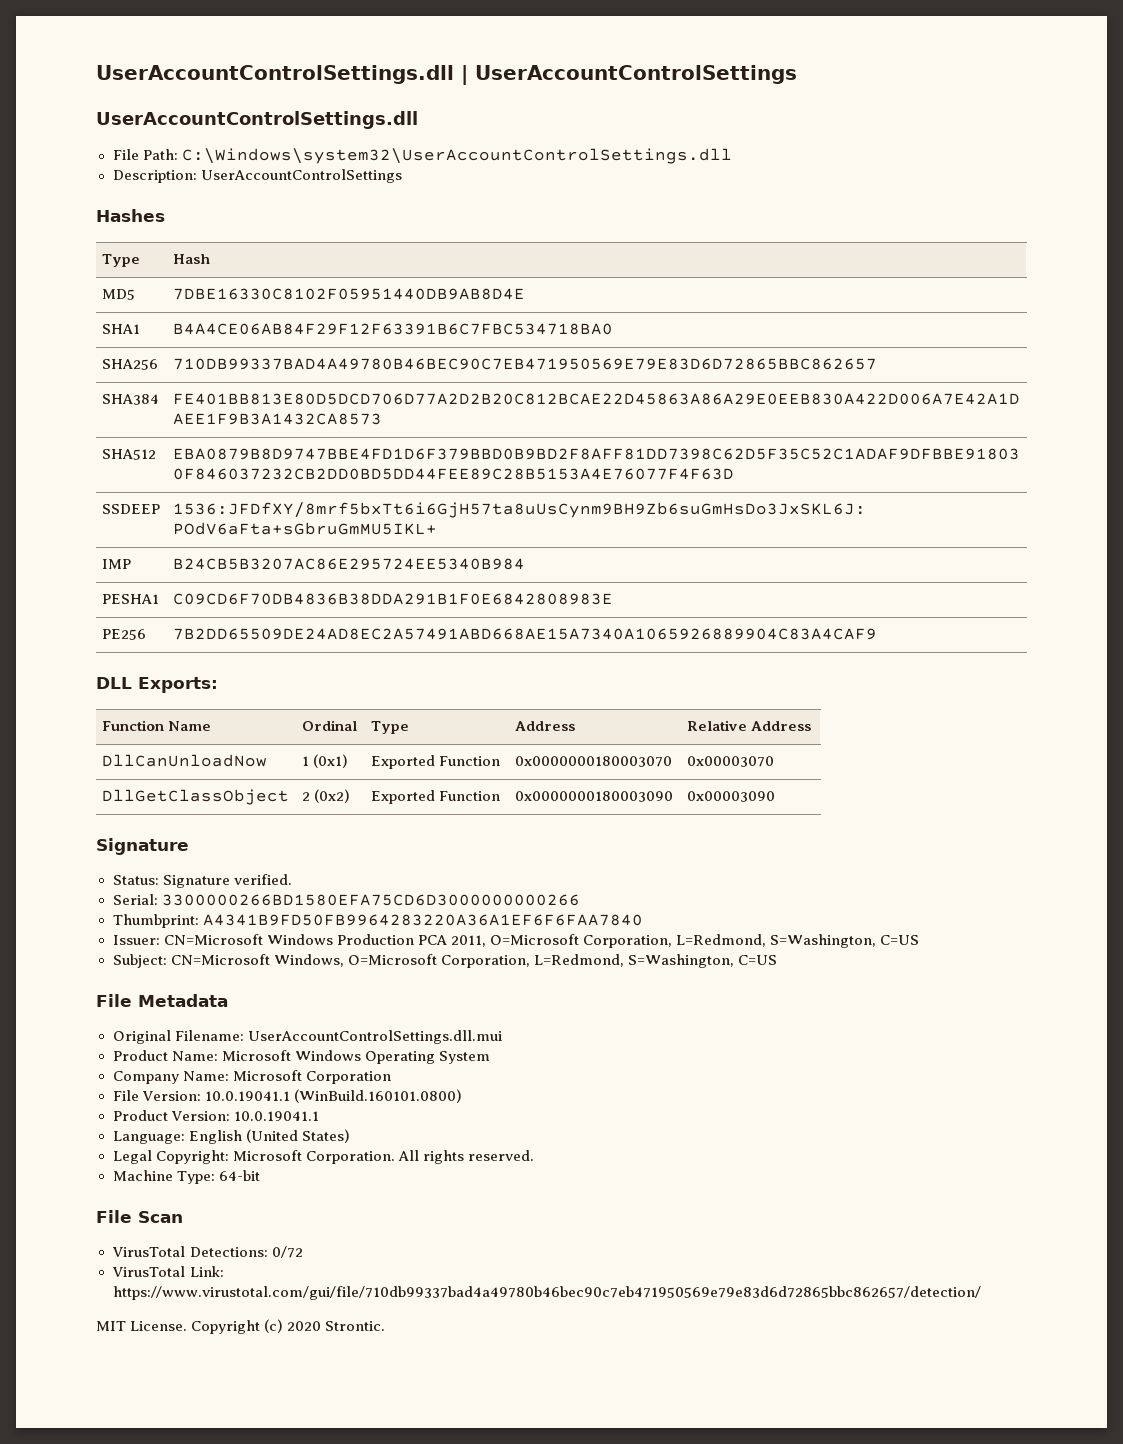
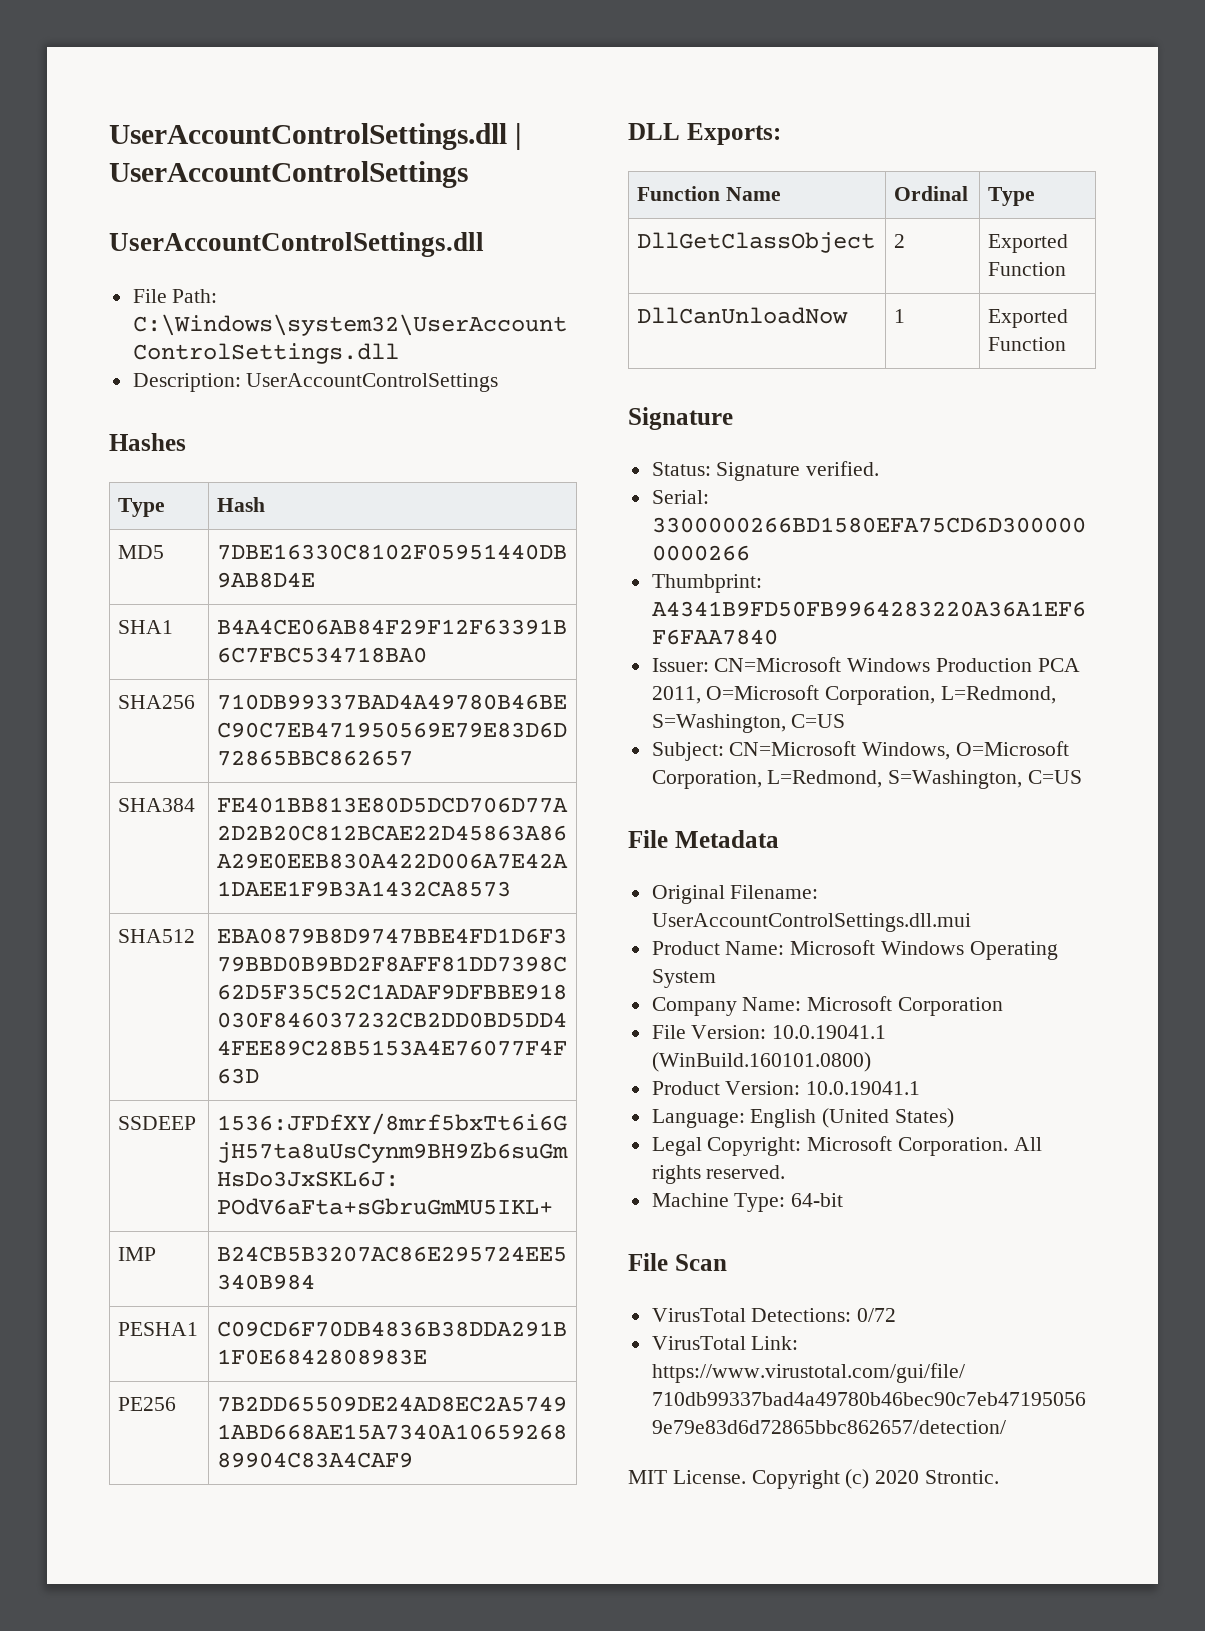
[515,721,576,731] [687,720,812,731] | Address | Relative Address -> [637,232,876,253] [894,234,906,248] [988,234,1069,253] [988,262,1067,276] // DllGetClassObject | 2 | Exported Function
[313,754,349,768] [371,755,501,769] [515,756,673,767] [687,756,775,767] [102,789,290,805] [302,789,351,803] [371,790,501,804] [515,791,674,802] [687,791,776,802] (0x1) | Exported Function | 0x0000000180003070 | 0x00003070 // DllGetClassObject | 2 (0x2) | Exported Function | 0x0000000180003090 | 0x00003090 -> [988,309,1069,328] [988,337,1067,351] | Exported Function

